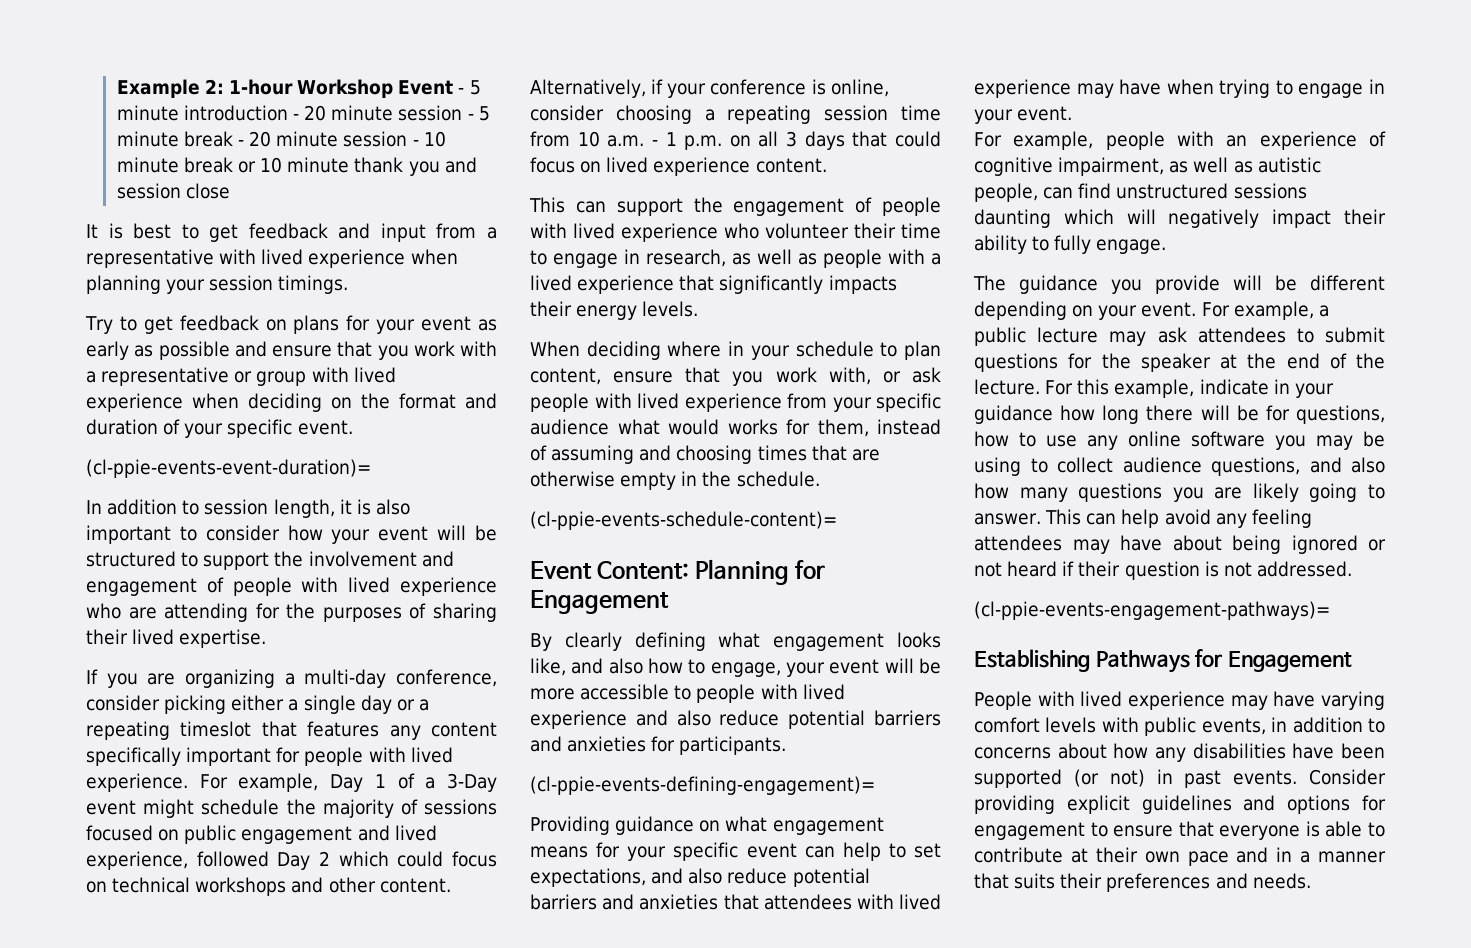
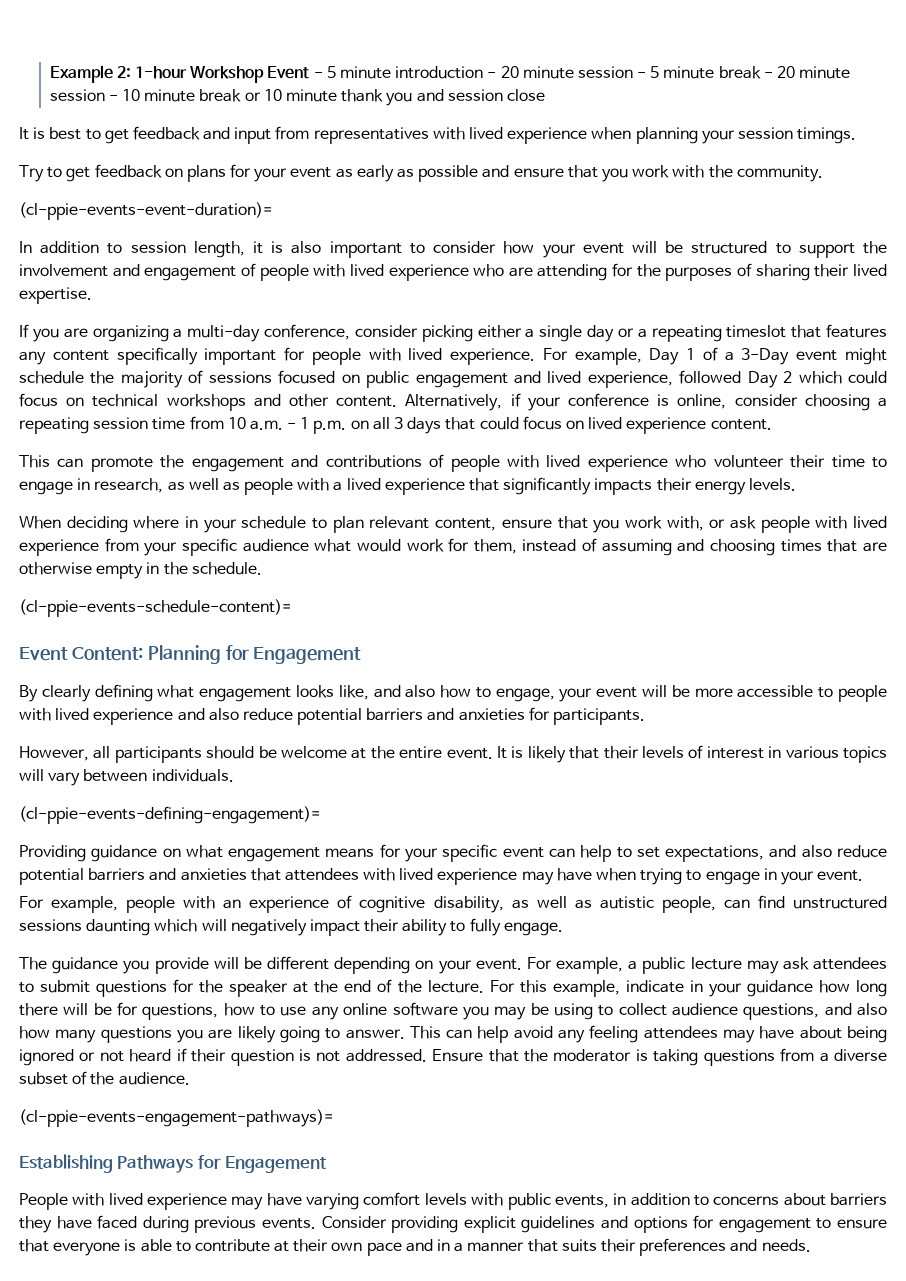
[486,227,497,239] [86,249,214,268] a representative -> [313,127,429,144] representatives
[86,367,396,386] [86,393,497,412] [86,419,353,438] a representative or group with lived experience when deciding on the format and duration of your specific event. -> [708,165,823,182] the community.
[616,198,683,216] support -> [90,457,153,472] promote
(845, 207) none -> [291,455,422,468] and contributions
(941, 350) none -> [369,516,430,529] relevant
[727,419,778,435] works -> [406,539,444,552] work
(787, 745) none -> [19,745,887,763] [19,769,234,786] // However, all participants should be welcome at the entire event. It is likely that their levels of interest in various topics will vary between individuals.
[1058,157,1165,176] impairment, -> [433,896,504,913] disability,
(1352, 569) none -> [432,1048,888,1066] [19,1071,190,1085] Ensure that the moderator is taking questions from a diverse subset of the audience.
[1113,743,1385,762] [974,769,1222,788] how any disabilities have been supported (or not) in past -> [830,1193,888,1206] [19,1215,257,1233] barriers they have faced during previous

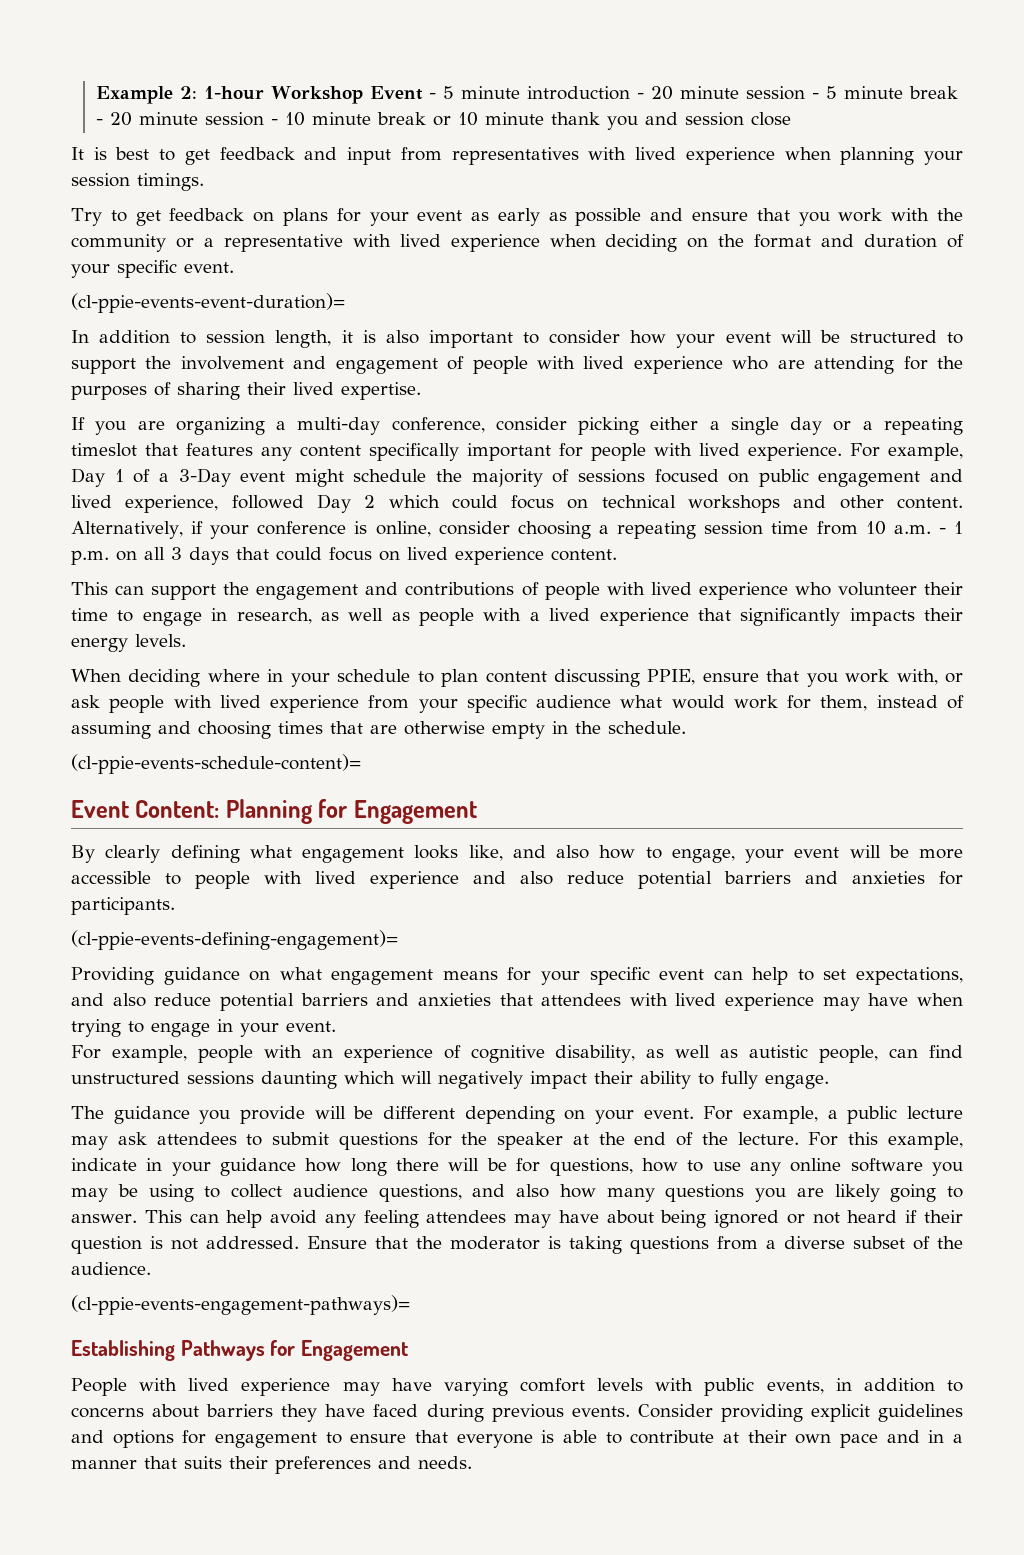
[736,165,823,182] community. -> [71,234,965,252] [71,260,234,278] community or a representative with lived experience when deciding on the format and duration of your specific event.
[90,457,153,472] promote -> [151,584,217,600] support
[369,516,497,531] relevant content, -> [485,669,696,687] content discussing PPIE,
[19,745,887,763] [19,769,234,786] // However, all participants should be welcome at the entire event. It is likely that their levels of interest in various topics will vary between individuals. -> (175, 906) none

